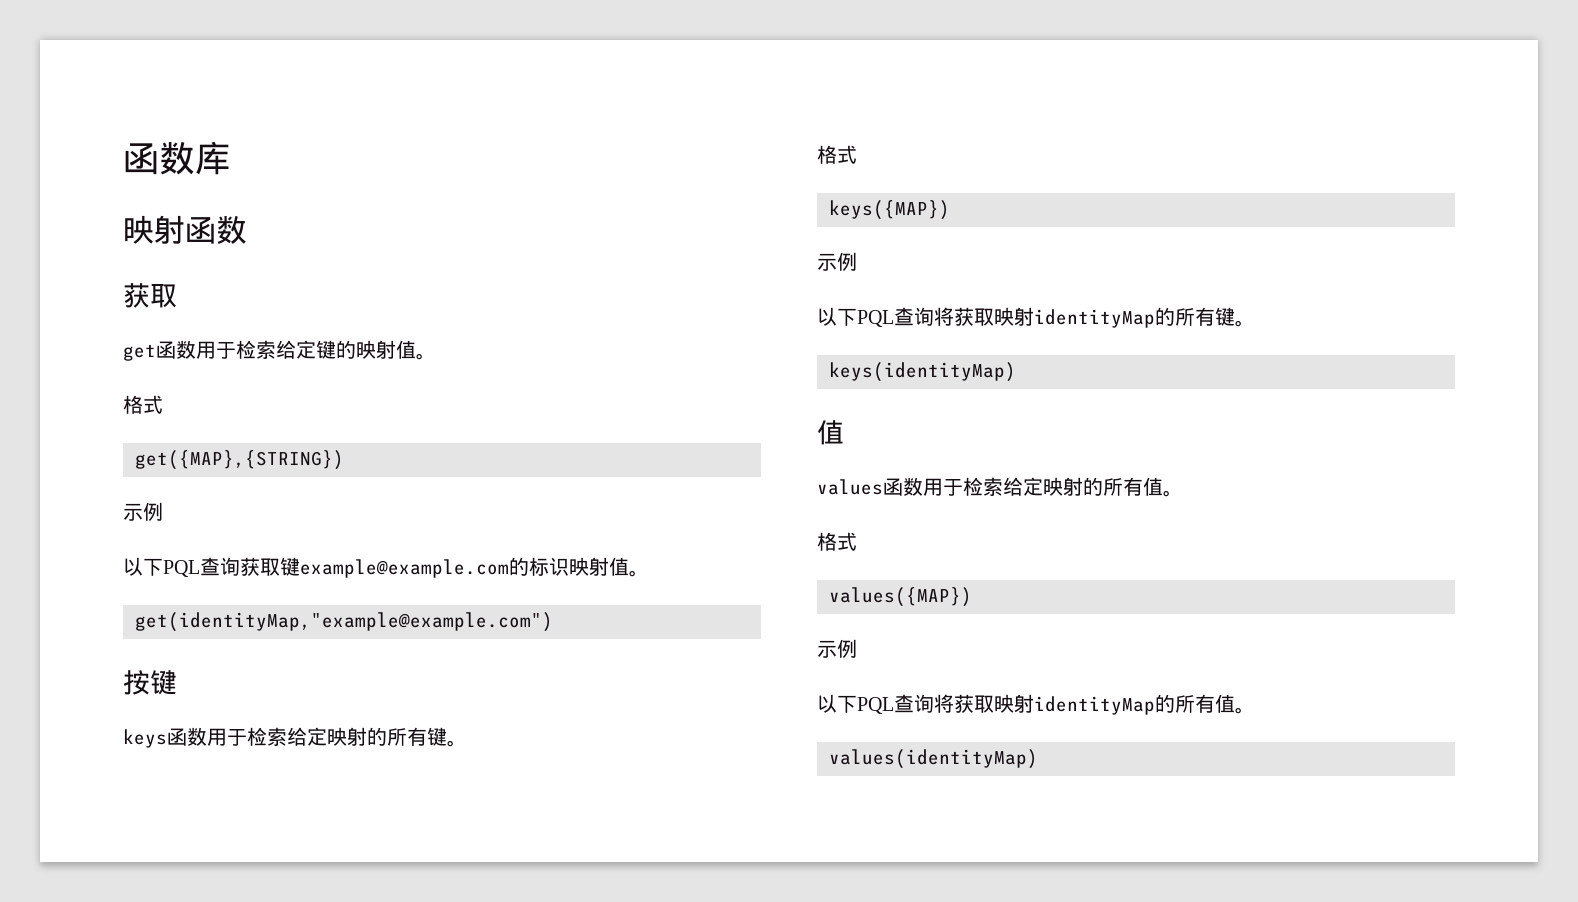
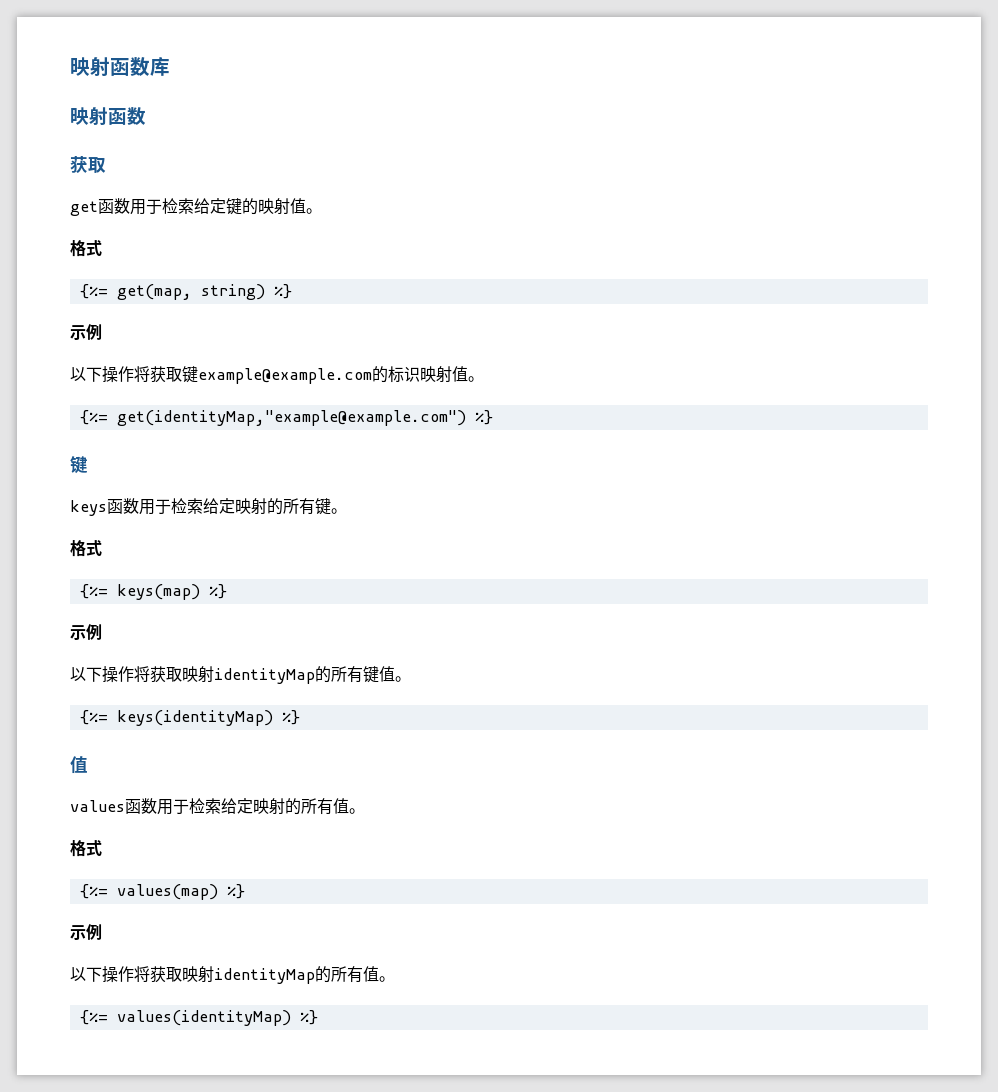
(123, 159) none -> [70,57,110,77] 映射
[135,450,344,470] [123,502,163,521] [123,557,240,577] get({MAP},{STRING}) // 示例 // 以下PQL查询 -> [79,284,292,300] [70,324,102,340] [70,366,150,383] {%= get(map, string) %} // 示例 // 以下操作将
(649, 573) none -> [79,410,108,425] {%=
[123,670,150,695] // 按 -> [474,410,493,425] %} //
[829,200,950,220] [817,252,857,271] [817,307,934,327] keys({MAP}) // 示例 // 以下PQL查询 -> [79,584,227,600] [70,624,102,640] [70,666,134,683] {%= keys(map) %} // 示例 // 以下操作
[1235,320,1255,327] 。 // -> [379,666,411,682] [79,710,108,725] 值。 // {%=
(1016, 372) none -> [281,710,300,725] %}
[829,587,972,607] [817,639,857,658] [817,694,934,714] values({MAP}) // 示例 // 以下PQL查询 -> [79,884,245,900] [70,924,102,940] [70,966,134,983] {%= values(map) %} // 示例 // 以下操作
[829,749,1038,769] values(identityMap) -> [79,1010,318,1026] {%= values(identityMap) %}

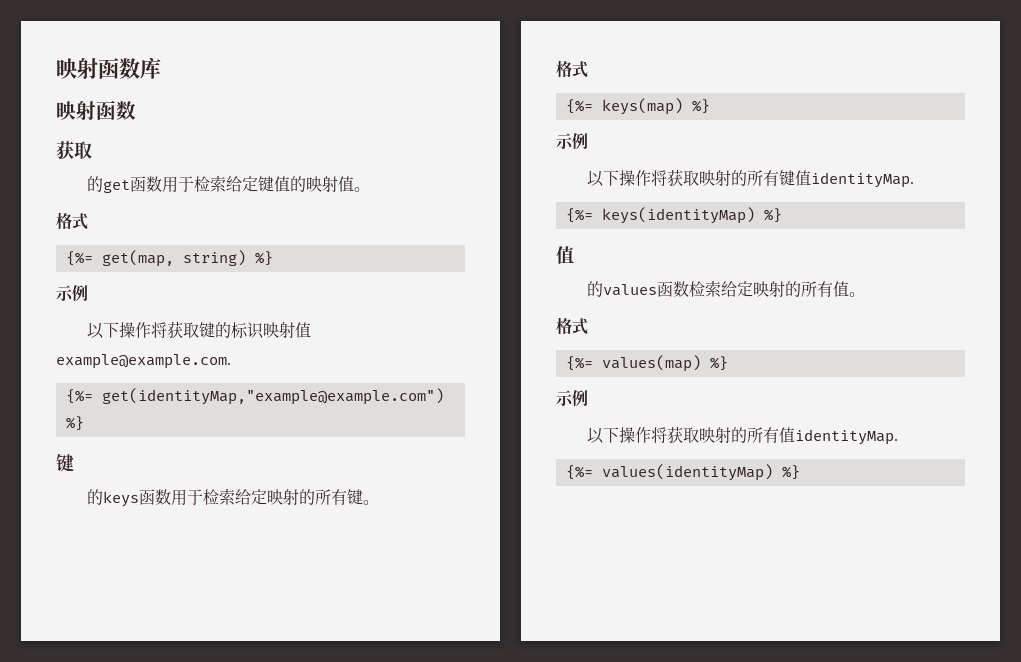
(106, 165) none -> [87,176,104,192] 的
(242, 206) none -> [274,176,291,192] 值
[198,368,372,384] example@example.com -> (216, 330) none
[468,376,484,382] 。 -> [56,354,231,369] example@example.com.
(88, 465) none -> [87,489,104,505] 的
[214,668,315,684] identityMap -> (732, 178) none
[395,676,411,682] 。 -> [811,172,915,188] identityMap.
(88, 765) none -> [587,281,604,297] 的
[157,799,189,815] 用于 -> (690, 289) none
[214,966,395,984] identityMap的所有值。 -> [731,427,899,445] 的所有值identityMap.

